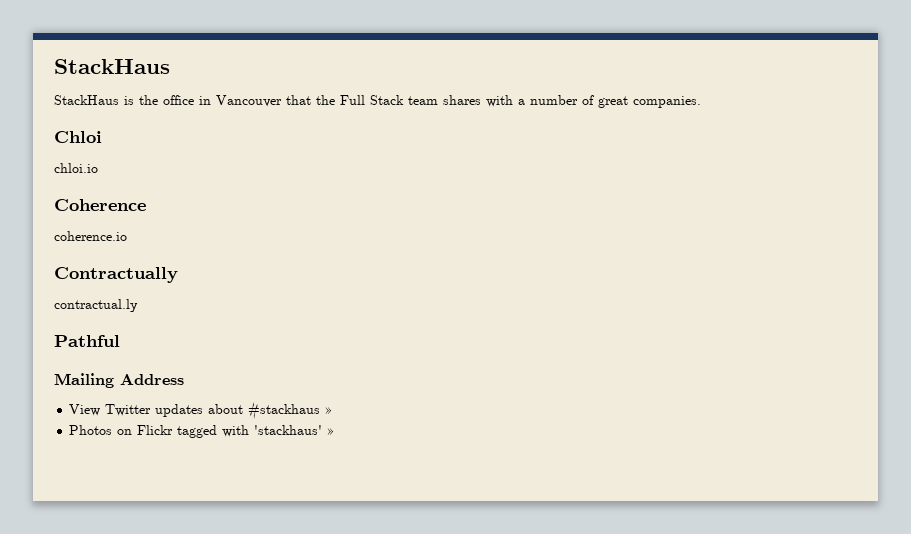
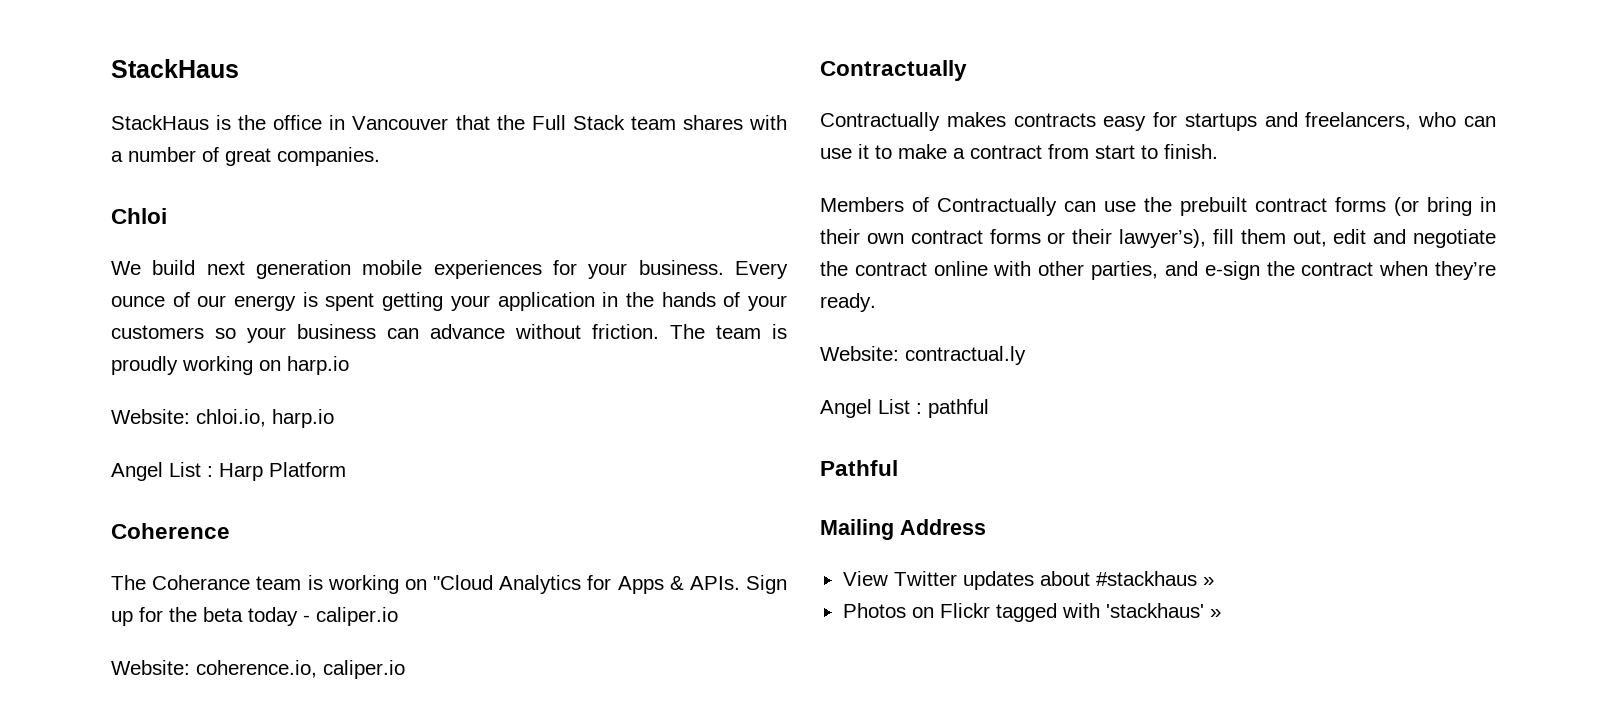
[54,163,98,173] [54,199,146,211] [54,231,127,241] [54,267,178,283] [54,299,138,312] chloi.io // Coherence // coherence.io // Contractually // contractual.ly -> [111,260,788,279] [111,292,788,311] [111,324,787,343] [111,356,349,375] [111,409,334,428] [111,462,346,481] [111,523,230,539] [111,575,787,594] [111,607,398,626] [111,660,405,679] [820,60,967,81] [820,112,1496,131] [820,144,1218,159] [820,197,1496,216] [820,229,1496,248] [820,261,1496,280] [820,293,876,312] [820,346,1026,365] [820,399,989,418] We build next generation mobile experiences for your business. Every ounce of our energy is spent getting your application in the hands of your customers so your business can advance without friction. The team is proudly working on harp.io // Website: chloi.io, harp.io // Angel List : Harp Platform // Coherence // The Coherance team is working on "Cloud Analytics for Apps & APIs. Sign up for the beta today - caliper.io // Website: coherence.io, caliper.io // Contractually // Contractually makes contracts easy for startups and freelancers, who can use it to make a contract from start to finish. // Members of Contractually can use the prebuilt contract forms (or bring in their own contract forms or their lawyer’s), fill them out, edit and negotiate the contract online with other parties, and e-sign the contract when they’re ready. // Website: contractual.ly // Angel List : pathful

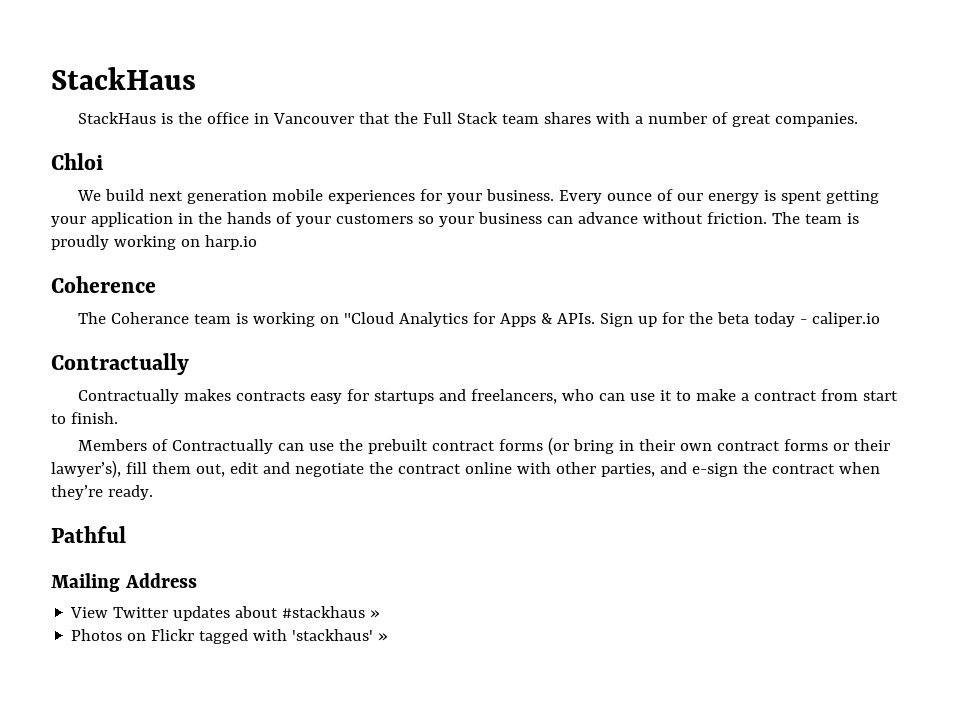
[111,409,334,428] [111,462,346,481] // Website: chloi.io, harp.io // Angel List : Harp Platform -> (257, 242) none
[111,660,405,679] // Website: coherence.io, caliper.io -> (881, 319) none
[820,346,1026,365] [820,399,989,418] // Website: contractual.ly // Angel List : pathful -> (153, 492) none

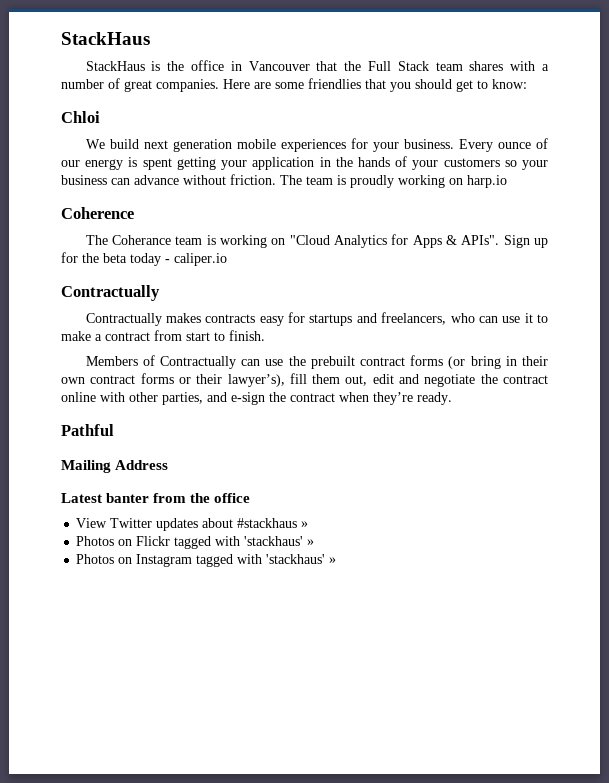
(859, 120) none -> [223,78,527,92] Here are some friendlies that you should get to know:
[557,313,596,324] APIs. -> [461,235,500,245] APIs".
(197, 580) none -> [61,493,251,503] // Latest banter from the office
(389, 637) none -> [76,554,337,567] // Photos on Instagram tagged with 'stackhaus' »

